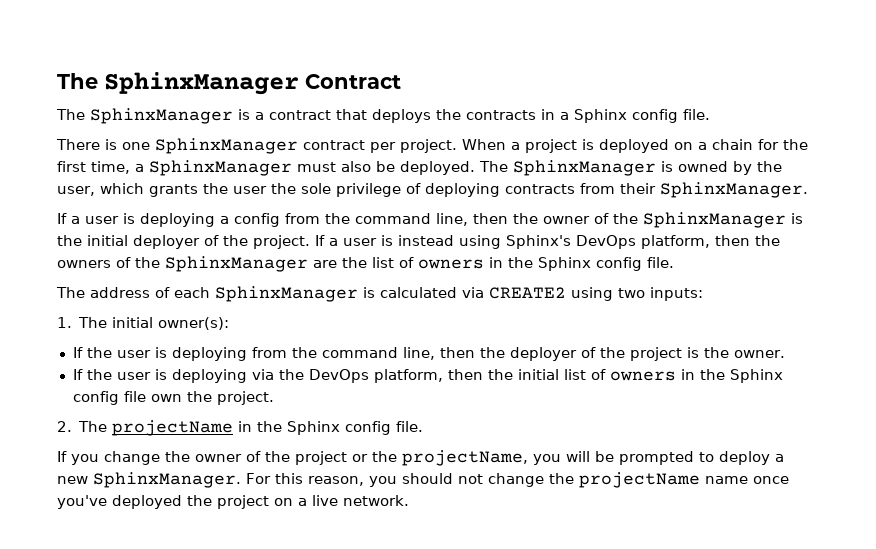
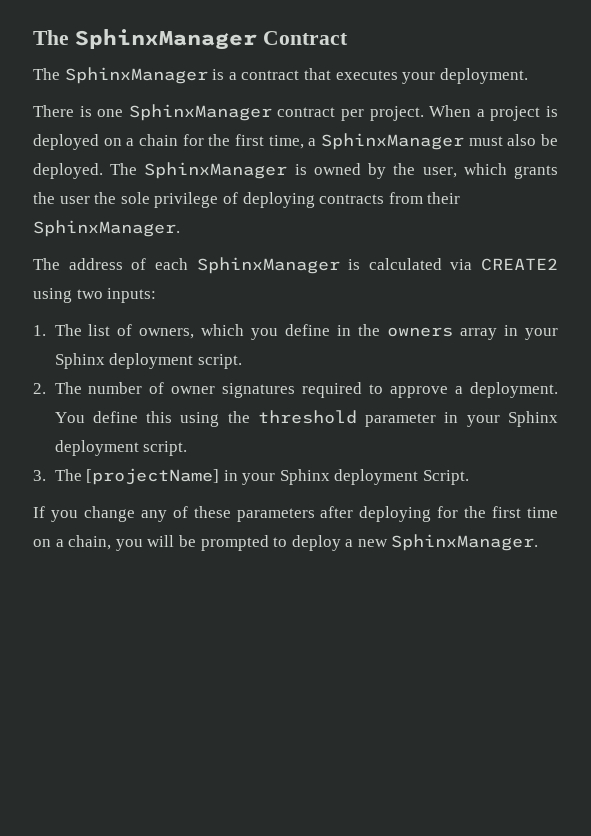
[372,109,710,123] deploys the contracts in a Sphinx config file. -> [335,68,528,84] executes your deployment.
[57,212,803,228] [57,235,780,249] [57,256,674,272] // If a user is deploying a config from the command line, then the owner of the SphinxManager is the initial deployer of the project. If a user is instead using Sphinx's DevOps platform, then the owners of the SphinxManager are the list of owners in the Sphinx config file. -> (180, 228) none
[112,317,230,330] [72,347,785,361] [72,369,783,383] [72,391,274,405] [57,420,424,436] [57,450,528,466] initial owner(s): // If the user is deploying from the command line, then the deployer of the project is the owner. // If the user is deploying via the DevOps platform, then the initial list of owners in the Sphinx config file own the project. // 2. The projectName in the Sphinx config file. // If you change the owner of the project or the projectName, -> [88,324,558,340] [54,353,242,369] [33,382,559,398] [54,410,558,427] [54,440,188,456] [33,468,470,485] [33,506,559,522] [33,535,112,550] list of owners, which you define in the owners array in your Sphinx deployment script. // 2. The number of owner signatures required to approve a deployment. You define this using the threshold parameter in your Sphinx deployment script. // 3. The [projectName] in your Sphinx deployment Script. // If you change any of these parameters after deploying for the first time on a chain,
[246,472,789,488] [57,495,409,509] For this reason, you should not change the projectName name once you've deployed the project on a live network. -> (539, 542) none

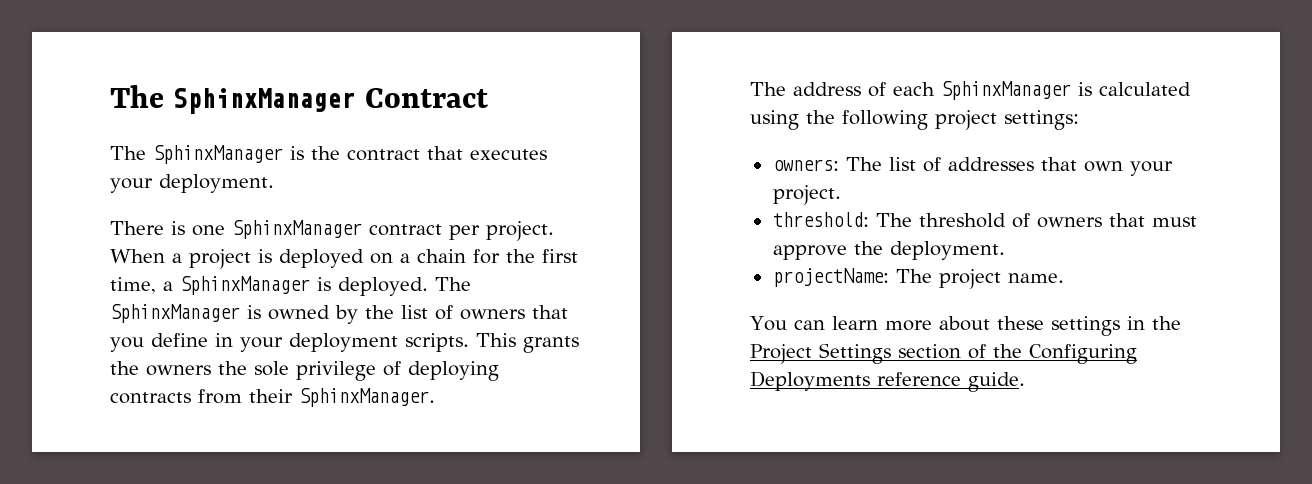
[228,72,237,80] a -> [311,146,340,160] the
[468,134,558,146] must also be -> [317,277,331,291] is
[422,163,507,178] user, which -> [401,305,568,320] [110,333,516,352] list of owners that you define in your deployment scripts. This
[59,196,90,204] user -> [146,365,211,376] owners
[450,258,558,271] [33,288,157,303] [33,324,558,340] [54,353,242,369] [33,382,559,398] [54,410,558,427] [54,440,188,456] [33,468,470,485] [33,506,559,522] [33,534,539,551] via CREATE2 using two inputs: // 1. The list of owners, which you define in the owners array in your Sphinx deployment script. // 2. The number of owner signatures required to approve a deployment. You define this using the threshold parameter in your Sphinx deployment script. // 3. The [projectName] in your Sphinx deployment Script. // If you change any of these parameters after deploying for the first time on a chain, you will be prompted to deploy a new SphinxManager. -> [750,110,1079,130] [772,157,1173,176] [772,185,841,205] [772,212,1197,228] [772,241,1005,260] [772,268,1064,289] [750,316,1181,336] [750,343,1137,364] [750,371,1025,392] using the following project settings: // owners: The list of addresses that own your project. // threshold: The threshold of owners that must approve the deployment. // projectName: The project name. // You can learn more about these settings in the Project Settings section of the Configuring Deployments reference guide.

